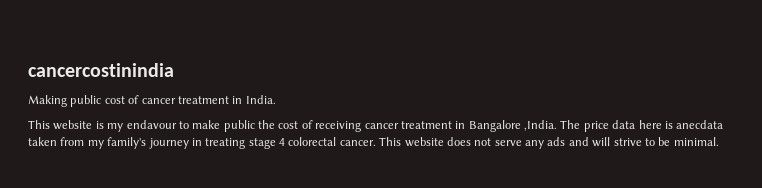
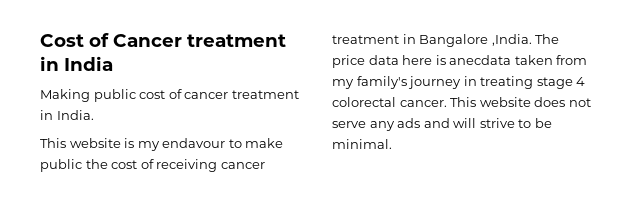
[28,63,174,77] cancercostinindia -> [40,33,286,47] [40,56,113,71] Cost of Cancer treatment in India

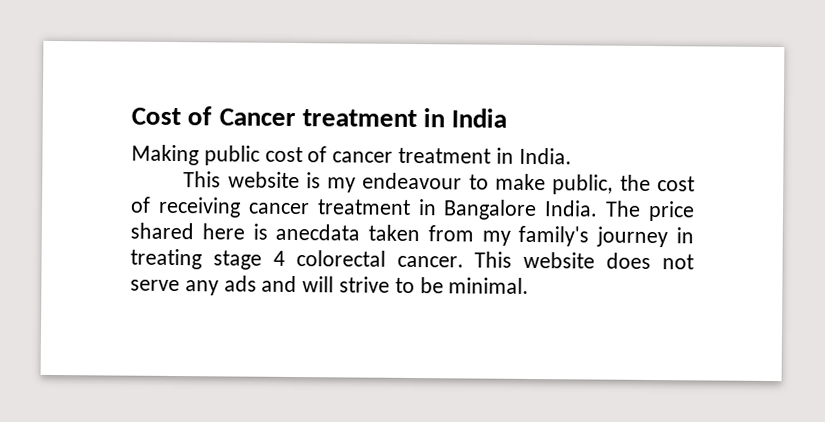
[162,138,226,148] endavour -> [362,172,463,190] endeavour
[40,159,82,172] public -> [552,174,614,195] public,
[491,34,532,46] ,India. -> [544,200,599,217] India.
[368,55,399,65] data -> [130,222,194,240] shared

